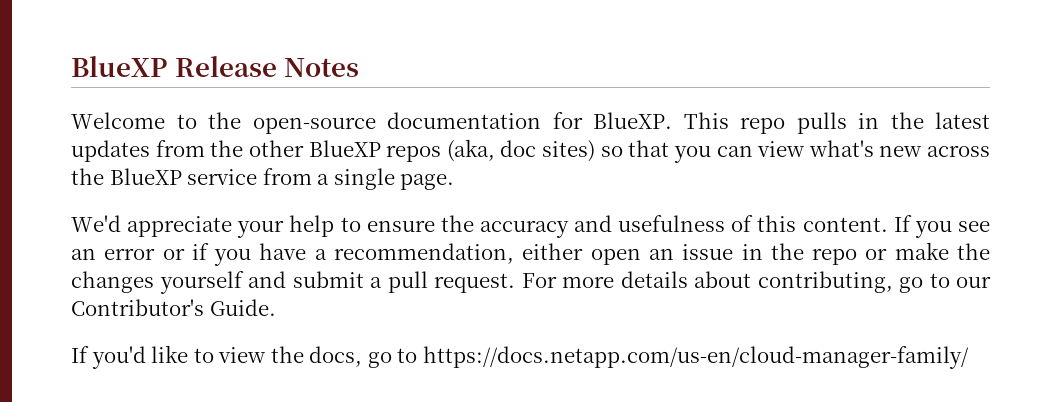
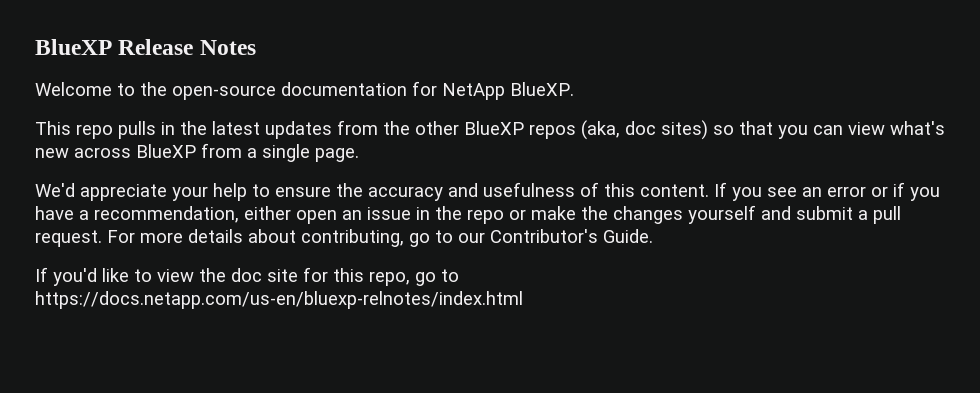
(583, 120) none -> [442,83,505,100] NetApp
(672, 120) none -> (574, 89) //
[71,168,258,185] the BlueXP service -> [136,144,196,158] BlueXP
[309,346,969,369] docs, go to https://docs.netapp.com/us-en/cloud-manager-family/ -> [231,267,459,286] [35,291,523,309] doc site for this repo, go to https://docs.netapp.com/us-en/bluexp-relnotes/index.html

